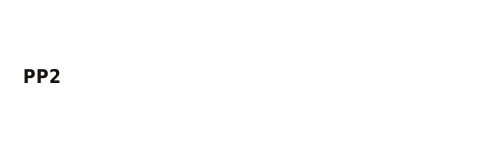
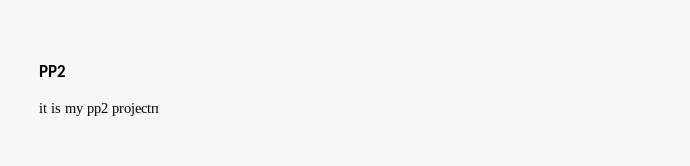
(61, 75) none -> [39,103,159,116] // it is my pp2 projectп

